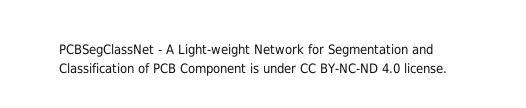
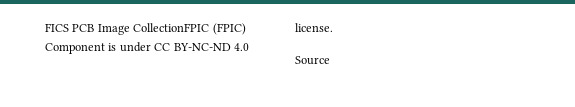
[59,44,433,57] [59,63,176,74] PCBSegClassNet - A Light-weight Network for Segmentation and Classification of PCB -> [45,23,246,35] FICS PCB Image CollectionFPIC (FPIC)
(447, 68) none -> [295,56,330,65] // Source

